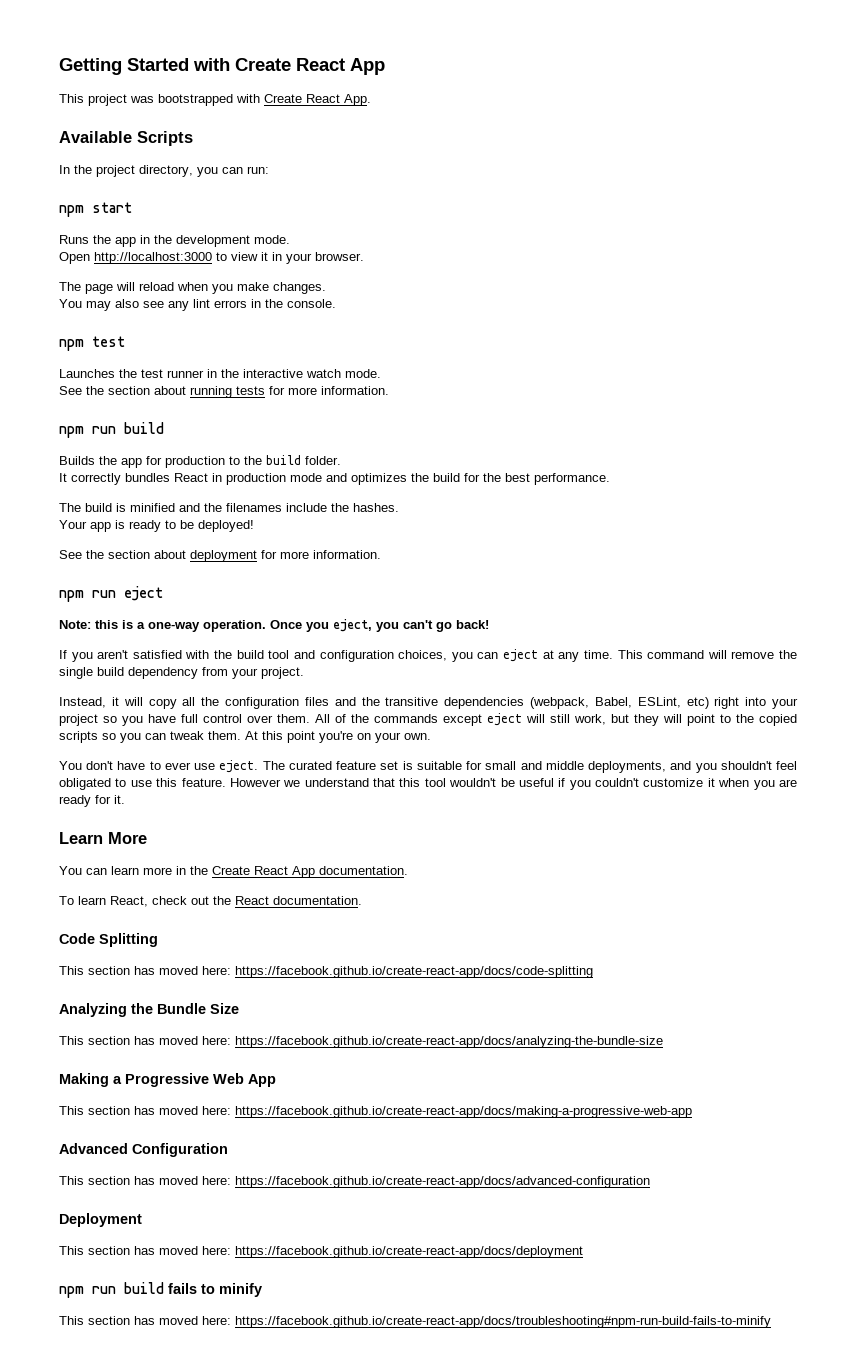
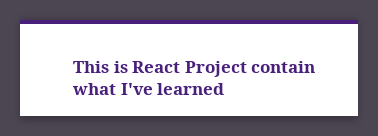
[59,58,385,75] [59,94,371,106] [59,131,193,146] [59,165,269,177] [59,202,132,217] [59,235,290,247] [59,252,364,264] [59,282,326,294] [59,299,336,311] [59,336,125,351] [59,369,381,378] [59,386,389,398] [59,422,164,438] [59,455,341,468] [59,473,610,485] [59,503,399,512] [59,520,254,532] [59,550,381,562] [59,586,163,602] [59,619,489,632] [59,649,797,662] [59,667,304,679] [59,697,799,709] [59,713,797,726] [59,731,431,743] [59,760,797,773] [59,778,798,790] [59,795,125,807] [59,832,147,844] [59,866,408,878] [59,896,362,907] [59,933,158,947] [59,966,593,978] [59,1003,239,1017] [59,1036,663,1048] [59,1073,276,1087] [59,1106,692,1118] [59,1143,228,1157] [59,1176,650,1188] [59,1213,142,1227] [59,1246,583,1258] [59,1282,262,1298] [59,1316,771,1328] Getting Started with Create React App // This project was bootstrapped with Create React App. // Available Scripts // In the project directory, you can run: // npm start // Runs the app in the development mode. // Open http://localhost:3000 to view it in your browser. // The page will reload when you make changes. // You may also see any lint errors in the console. // npm test // Launches the test runner in the interactive watch mode. // See the section about running tests for more information. // npm run build // Builds the app for production to the build folder. // It correctly bundles React in production mode and optimizes the build for the best performance. // The build is minified and the filenames include the hashes. // Your app is ready to be deployed! // See the section about deployment for more information. // npm run eject // Note: this is a one-way operation. Once you eject, you can't go back! // If you aren't satisfied with the build tool and configuration choices, you can eject at any time. This command will remove the single build dependency from your project. // Instead, it will copy all the configuration files and the transitive dependencies (webpack, Babel, ESLint, etc) right into your project so you have full control over them. All of the commands except eject will still work, but they will point to the copied scripts so you can tweak them. At this point you're on your own. // You don't have to ever use eject. The curated feature set is suitable for small and middle deployments, and you shouldn't feel obligated to use this feature. However we understand that this tool wouldn't be useful if you couldn't customize it when you are ready for it. // Learn More // You can learn more in the Create React App documentation. // To learn React, check out the React documentation. // Code Splitting // This section has moved here: https://facebook.github.io/create-react-app/docs/code-splitting // Analyzing the Bundle Size // This section has moved here: https://facebook.github.io/create-react-app/docs/analyzing-the-bundle-size // Making a Progressive Web App // This section has moved here: https://facebook.github.io/create-react-app/docs/making-a-progressive-web-app // Advanced Configuration // This section has moved here: https://facebook.github.io/create-react-app/docs/advanced-configuration // Deployment // This section has moved here: https://facebook.github.io/create-react-app/docs/deployment // npm run build fails to minify // This section has moved here: https://facebook.github.io/create-react-app/docs/troubleshooting#npm-run-build-fails-to-minify -> [73,61,316,77] [72,83,225,95] This is React Project contain what I've learned

